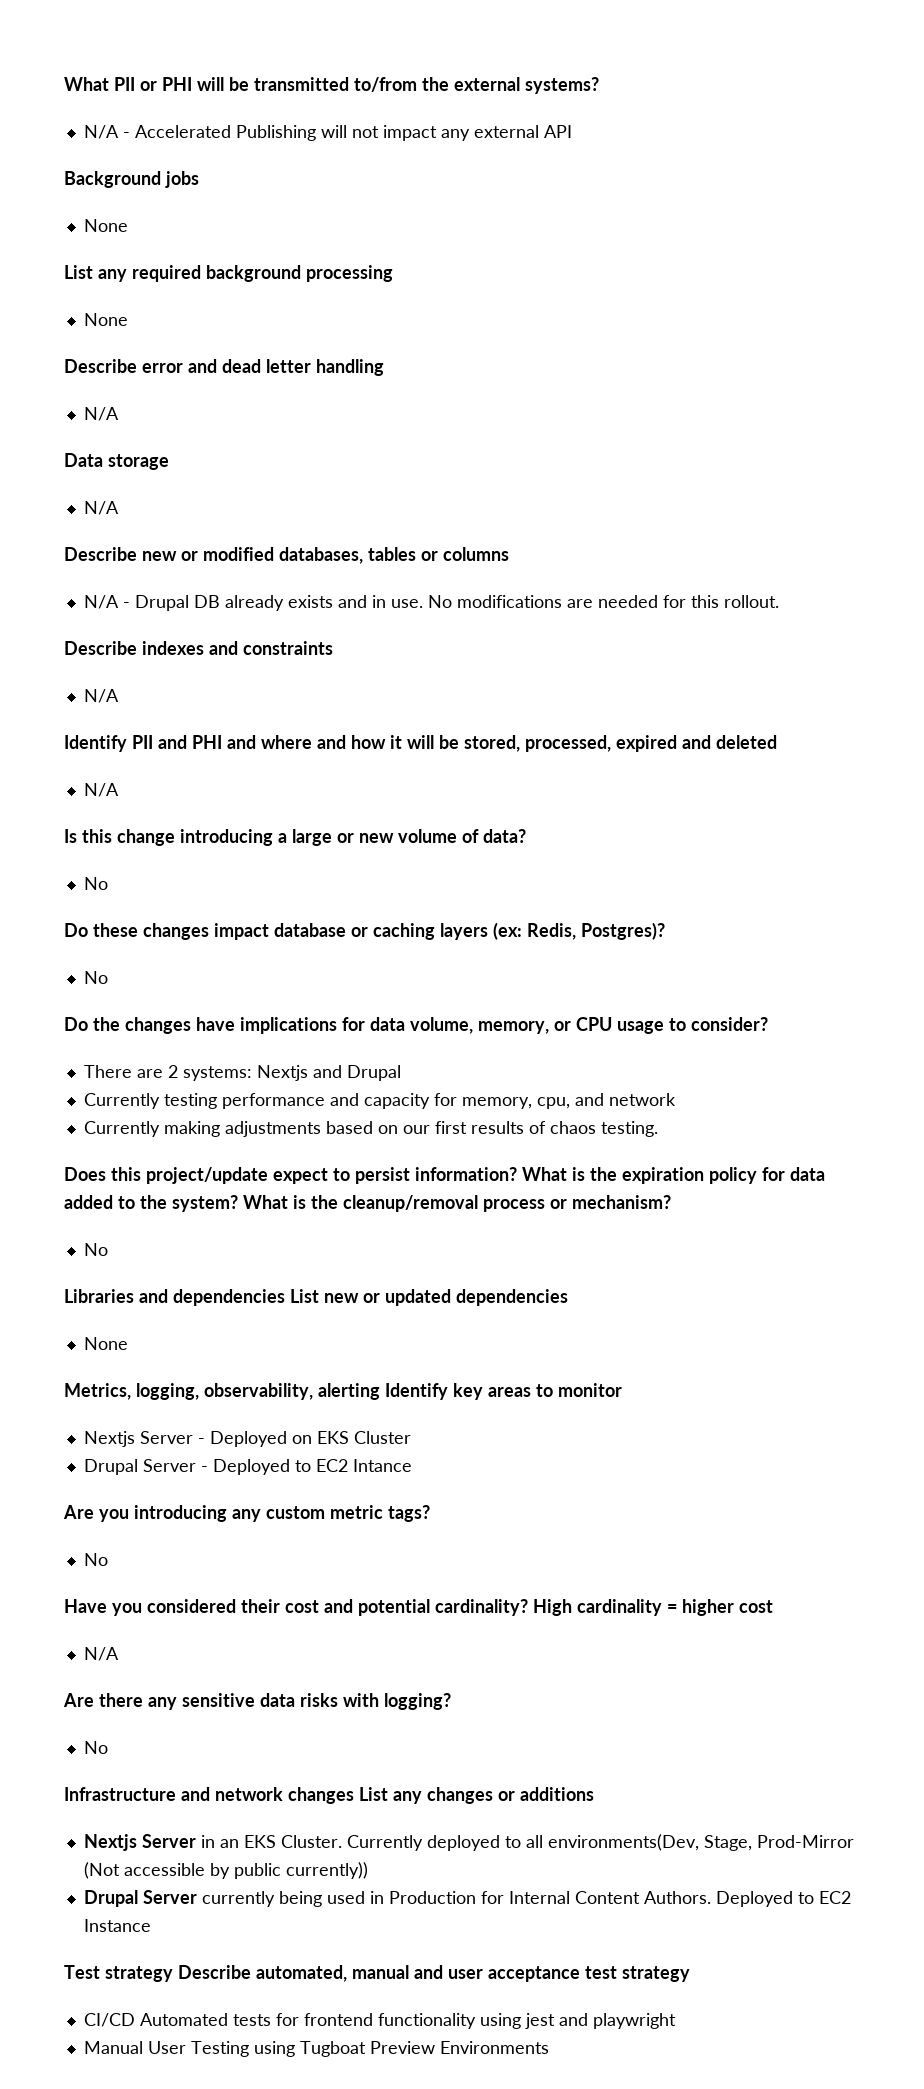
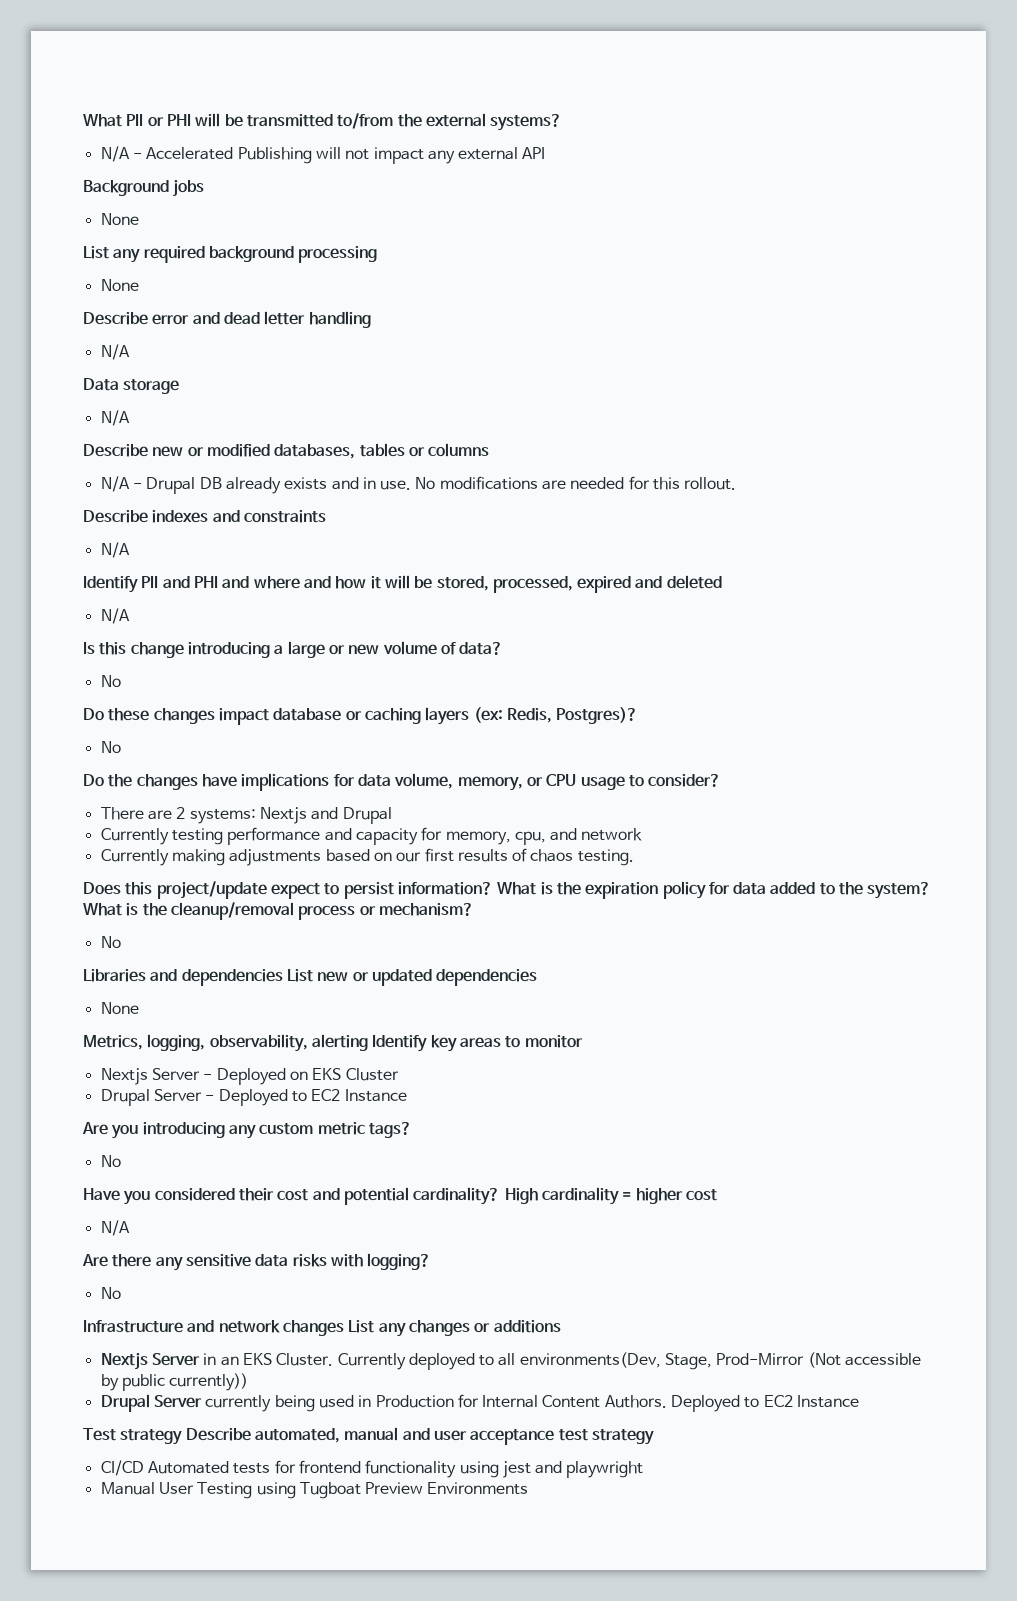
[352,1459,412,1472] Intance -> [344,1089,407,1102] Instance

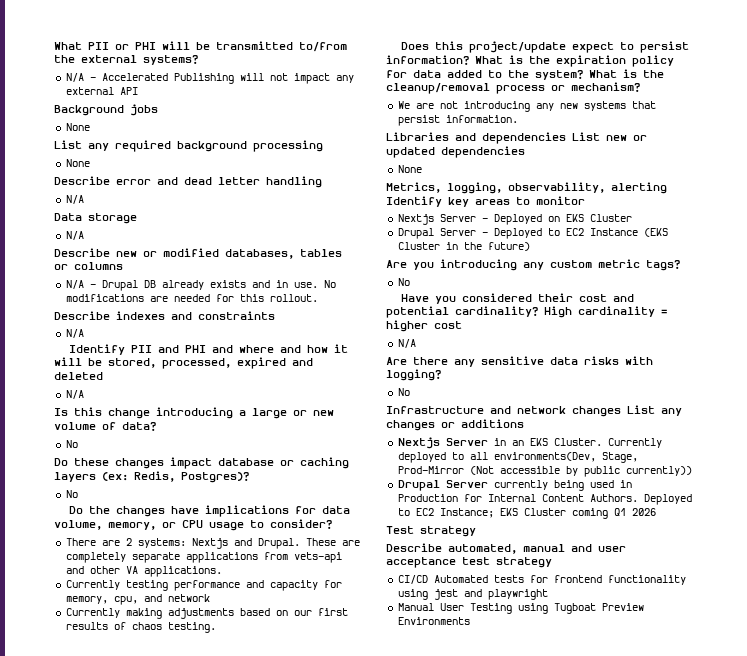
[342,807,392,824] Drupal -> [257,538,360,549] [65,552,342,563] [65,566,222,577] Drupal. These are completely separate applications from vets-api and other VA applications.
[100,936,121,948] No -> [397,101,656,112] [397,115,518,126] We are not introducing any new systems that persist information.
(407, 1095) none -> [643,228,668,237] [397,242,530,251] (EKS Cluster in the future)
[797,1395,860,1408] Instance -> [439,508,656,519] Instance; EKS Cluster coming Q1 2026
(183, 1437) none -> (476, 531) //

